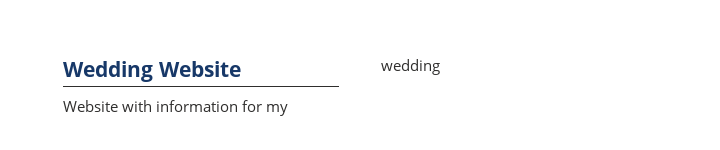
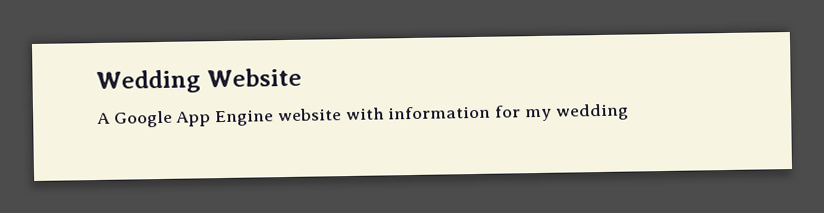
[63,100,118,112] Website -> [97,108,342,128] A Google App Engine website

